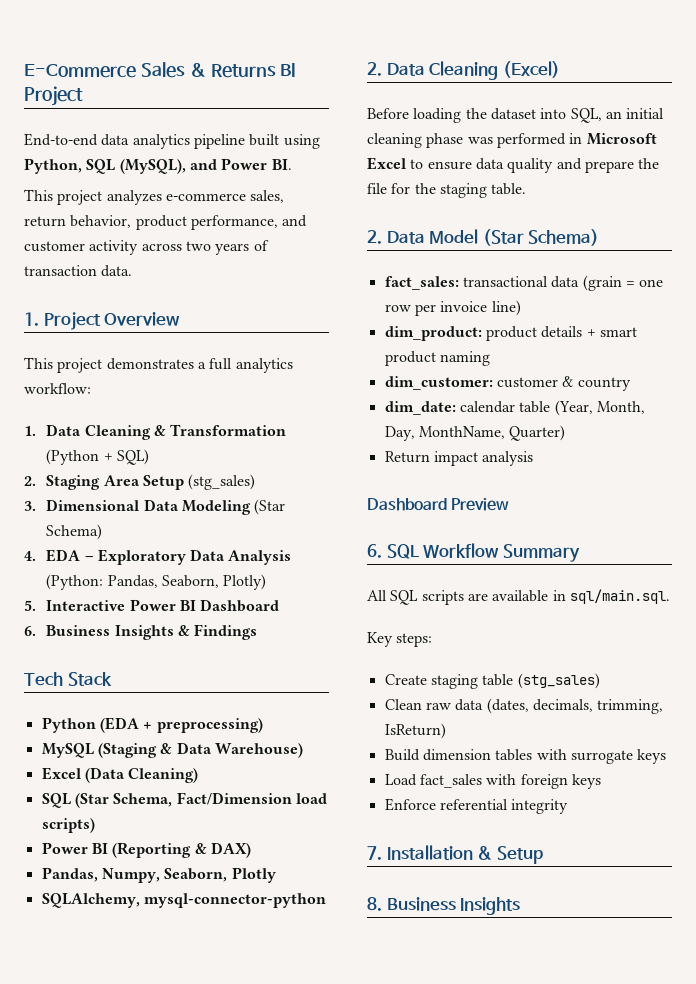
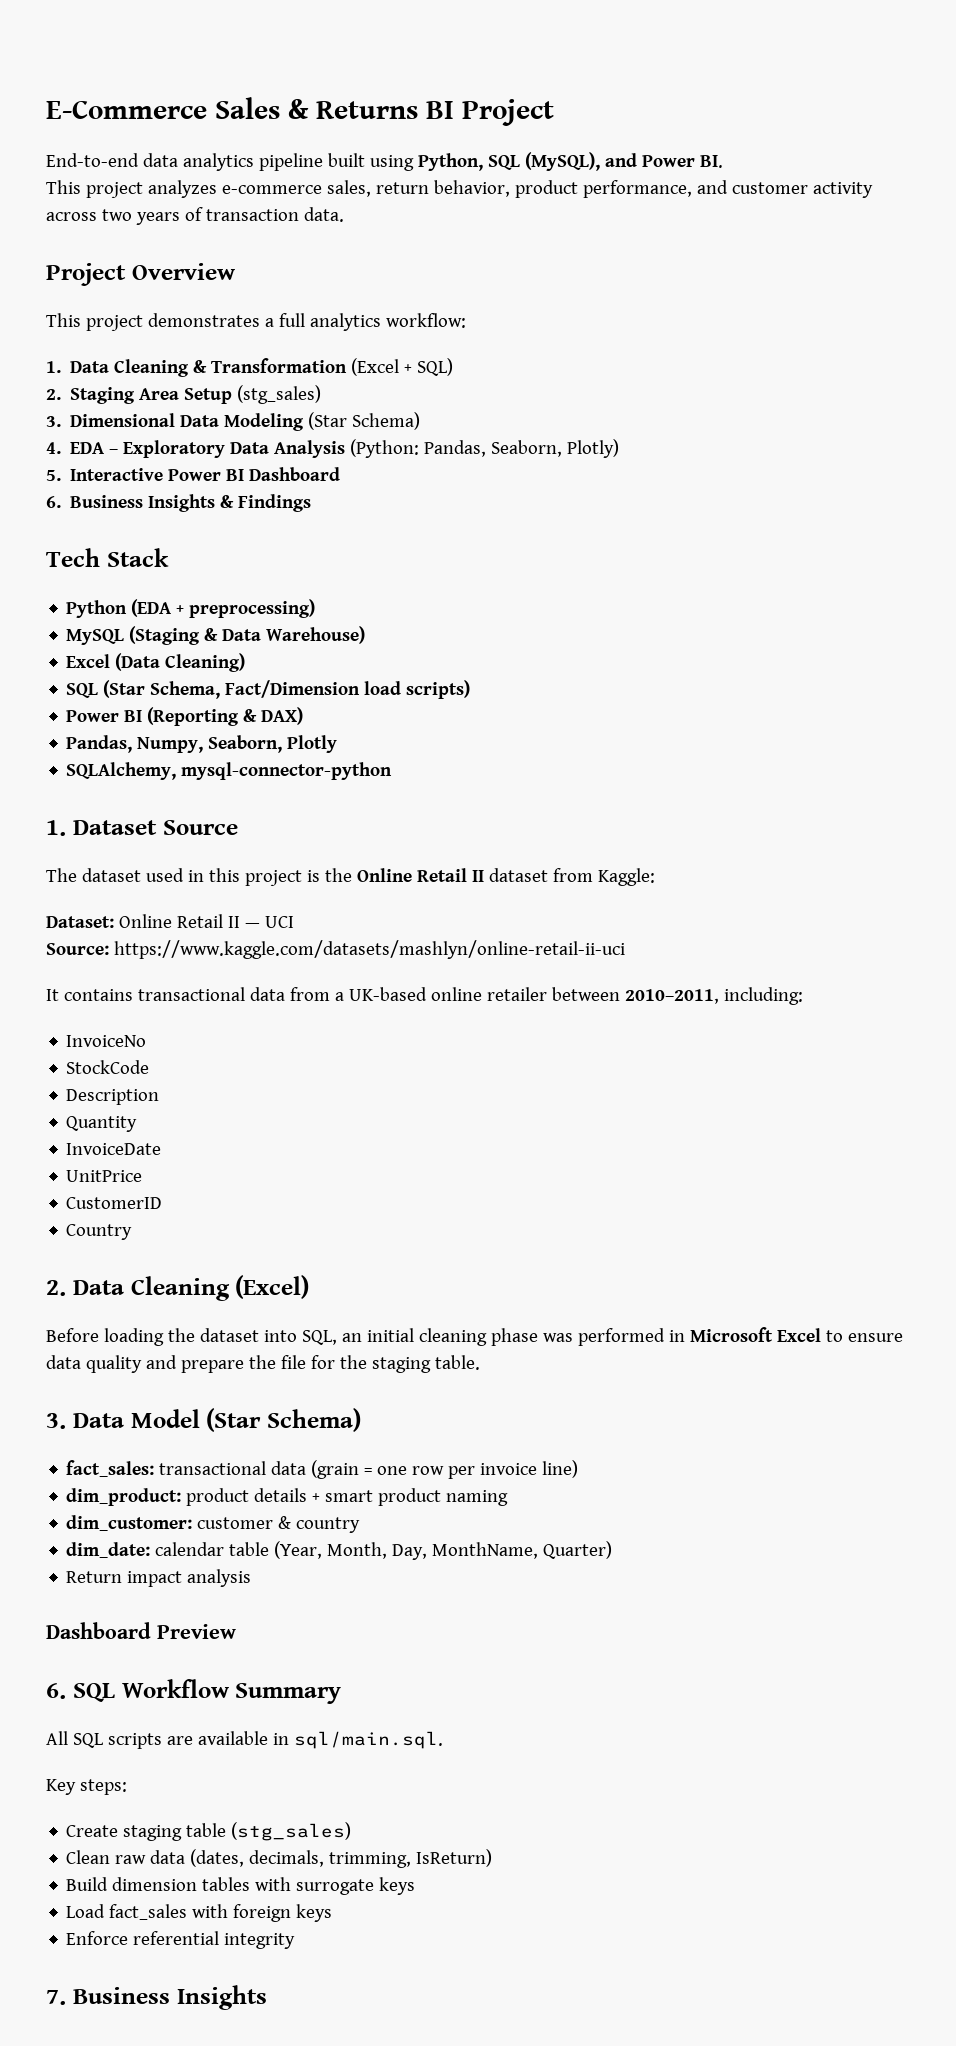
[24,312,39,326] 1. -> (344, 214) none
[46,449,100,465] (Python -> [351,358,400,376] (Excel
(326, 900) none -> [46,820,238,836] [46,868,655,886] [46,914,294,928] [46,940,625,959] [46,987,803,1005] [66,1035,147,1047] [66,1060,150,1074] [66,1089,160,1105] [66,1116,138,1132] [66,1143,162,1155] [66,1170,143,1182] [66,1197,163,1209] [66,1224,133,1240] // 1. Dataset Source // The dataset used in this project is the Online Retail II dataset from Kaggle: // Dataset: Online Retail II — UCI // Source: https://www.kaggle.com/datasets/mashlyn/online-retail-ii-uci // It contains transactional data from a UK-based online retailer between 2010–2011, including: // InvoiceNo // StockCode // Description // Quantity // InvoiceDate // UnitPrice // CustomerID // Country
[367,230,382,244] 2. -> [46,1413,66,1429] 3.
[386,845,543,864] [367,897,382,911] Installation & Setup // 8. -> (66, 1997) none

